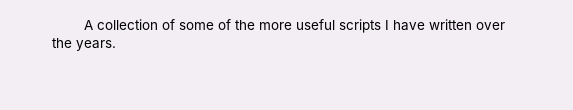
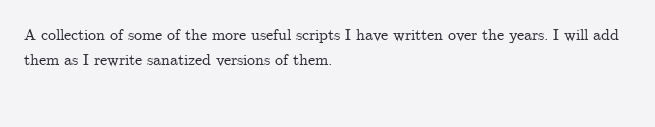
(116, 45) none -> [553,29,619,42] [24,54,332,67] I will add them as I rewrite sanatized versions of them.

